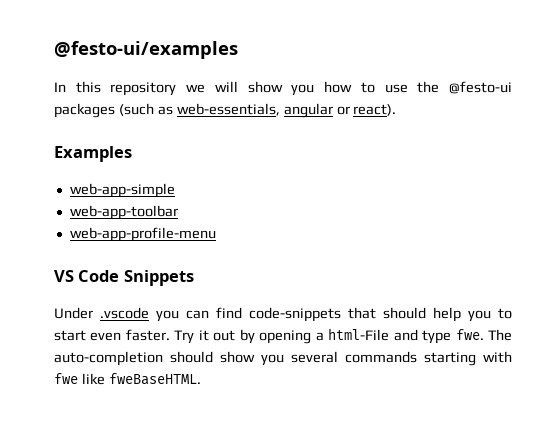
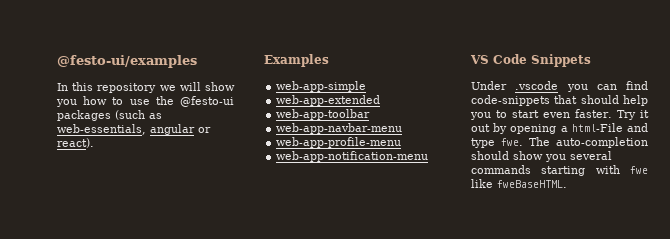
(175, 190) none -> [276,95,381,106] // web-app-extended
(178, 212) none -> [276,123,403,134] // web-app-navbar-menu
(216, 234) none -> [276,151,429,162] // web-app-notification-menu

